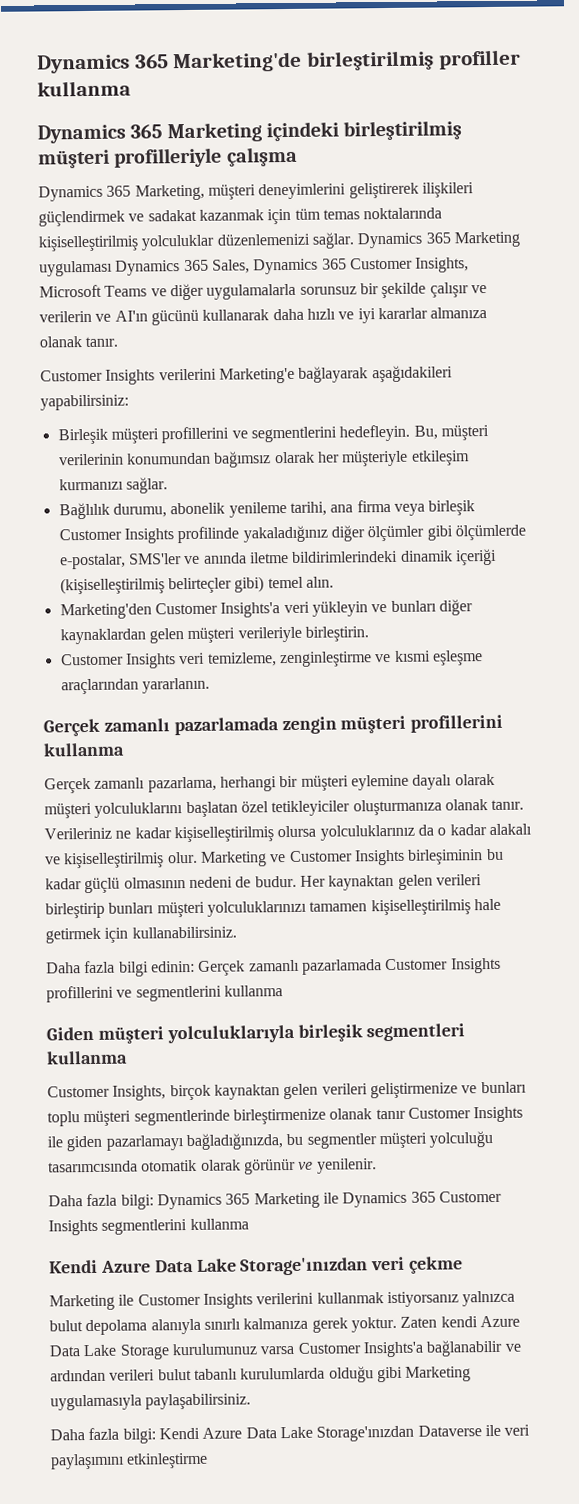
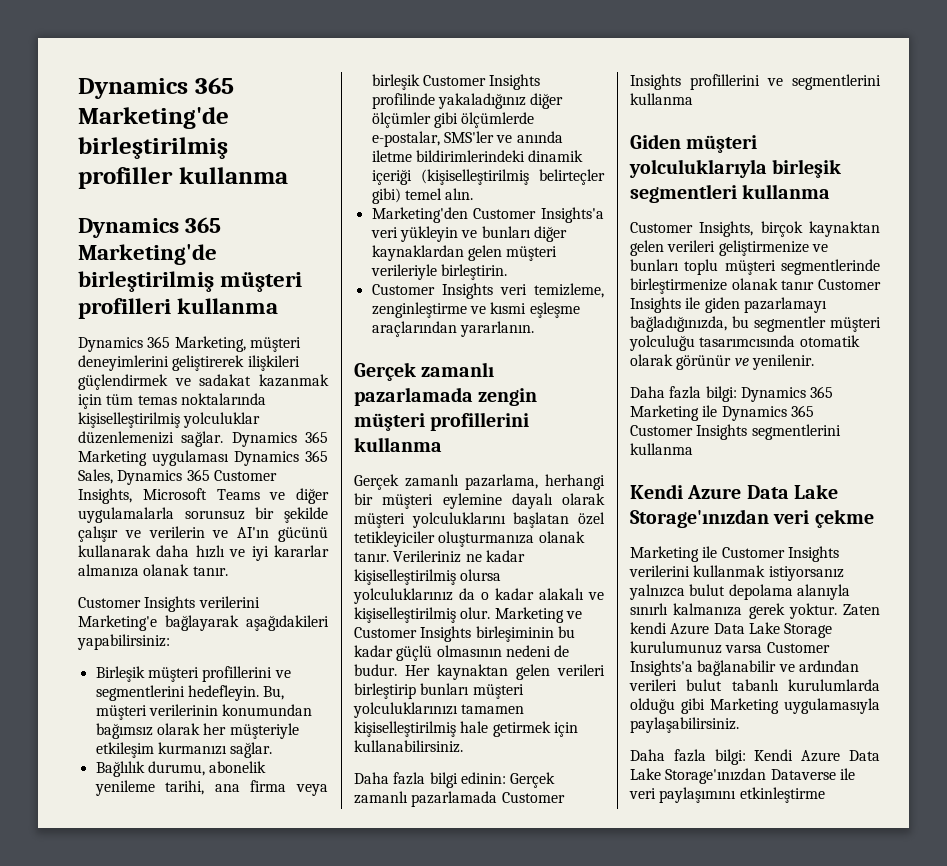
[166,120,463,143] [38,146,298,169] Marketing içindeki birleştirilmiş müşteri profilleriyle çalışma -> [78,244,217,265] [78,271,303,292] [78,298,279,319] Marketing'de birleştirilmiş müşteri profilleri kullanma

